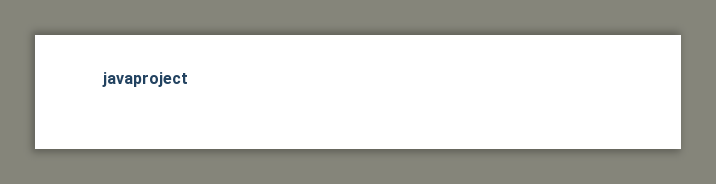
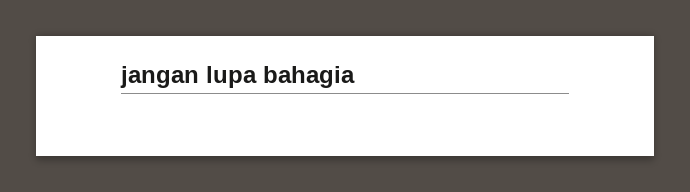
[102,72,188,87] javaproject -> [120,66,355,88] jangan lupa bahagia

